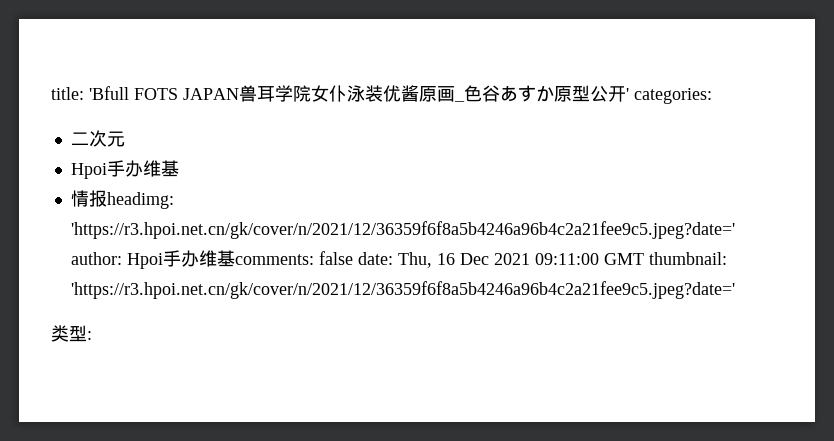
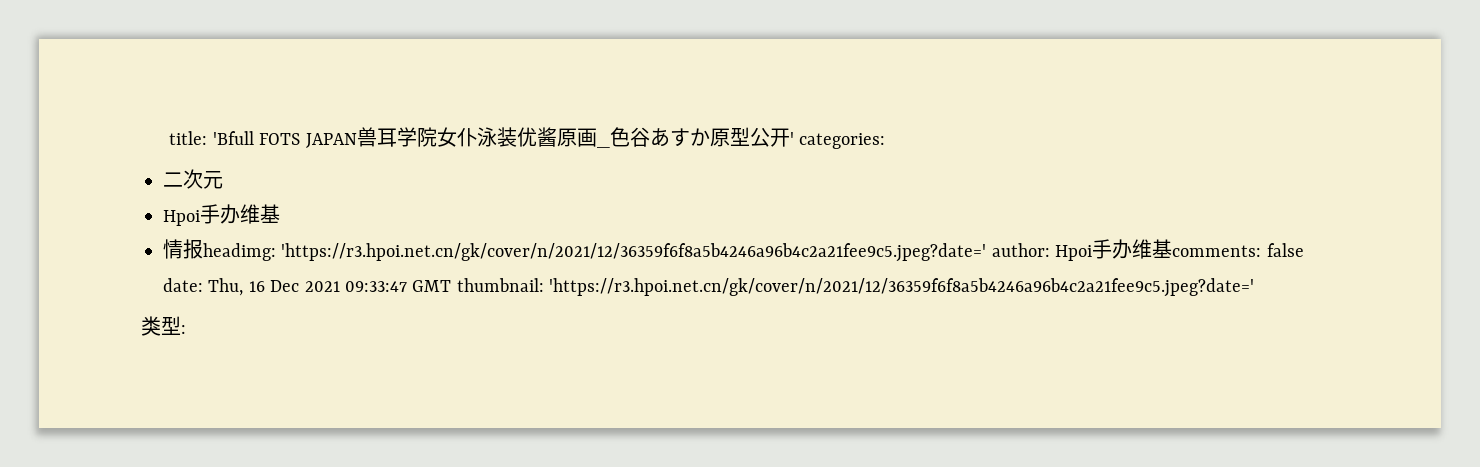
[534,253,599,265] 09:11:00 -> [345,281,407,292] 09:33:47

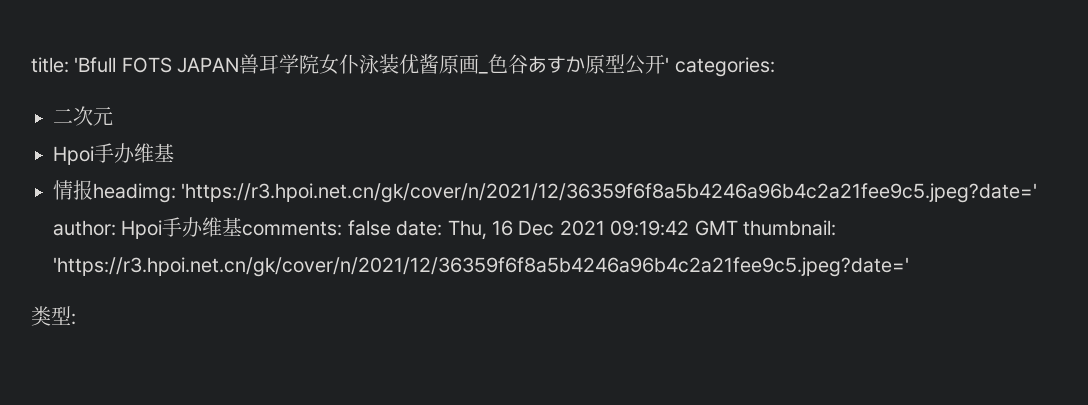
[345,281,407,292] 09:33:47 -> [610,220,690,236] 09:19:42

